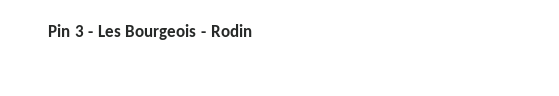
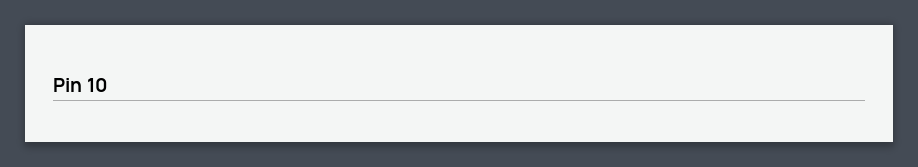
[74,24,252,40] 3 - Les Bourgeois - Rodin -> [87,78,109,92] 10

